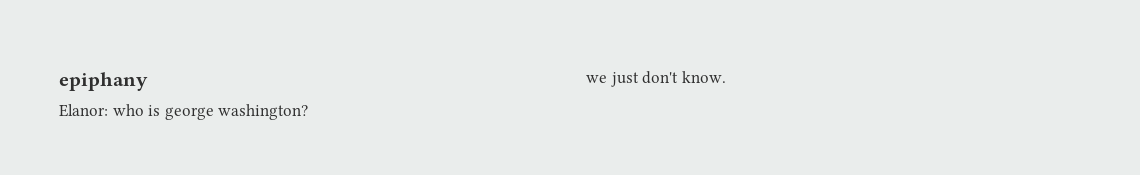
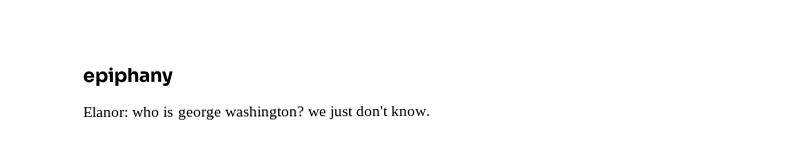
(309, 112) // -> (305, 113) none

